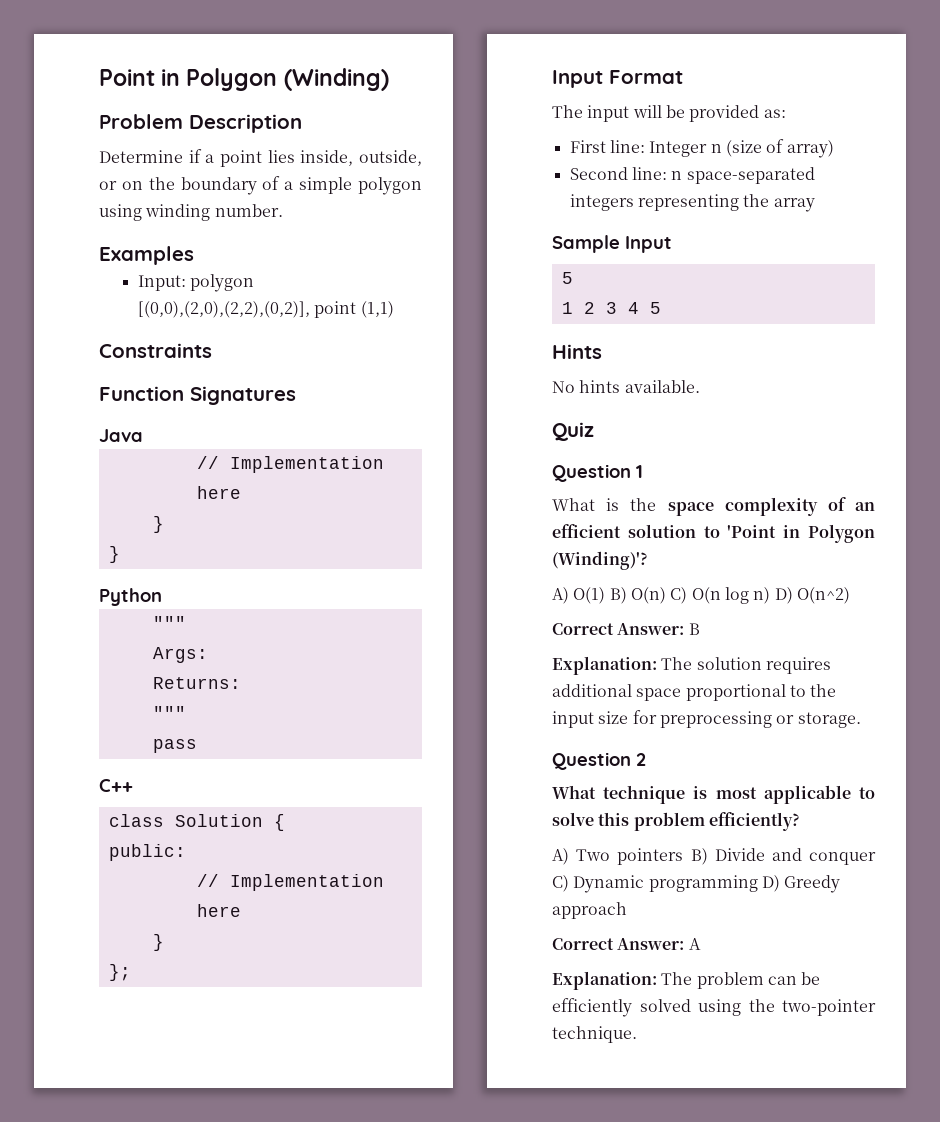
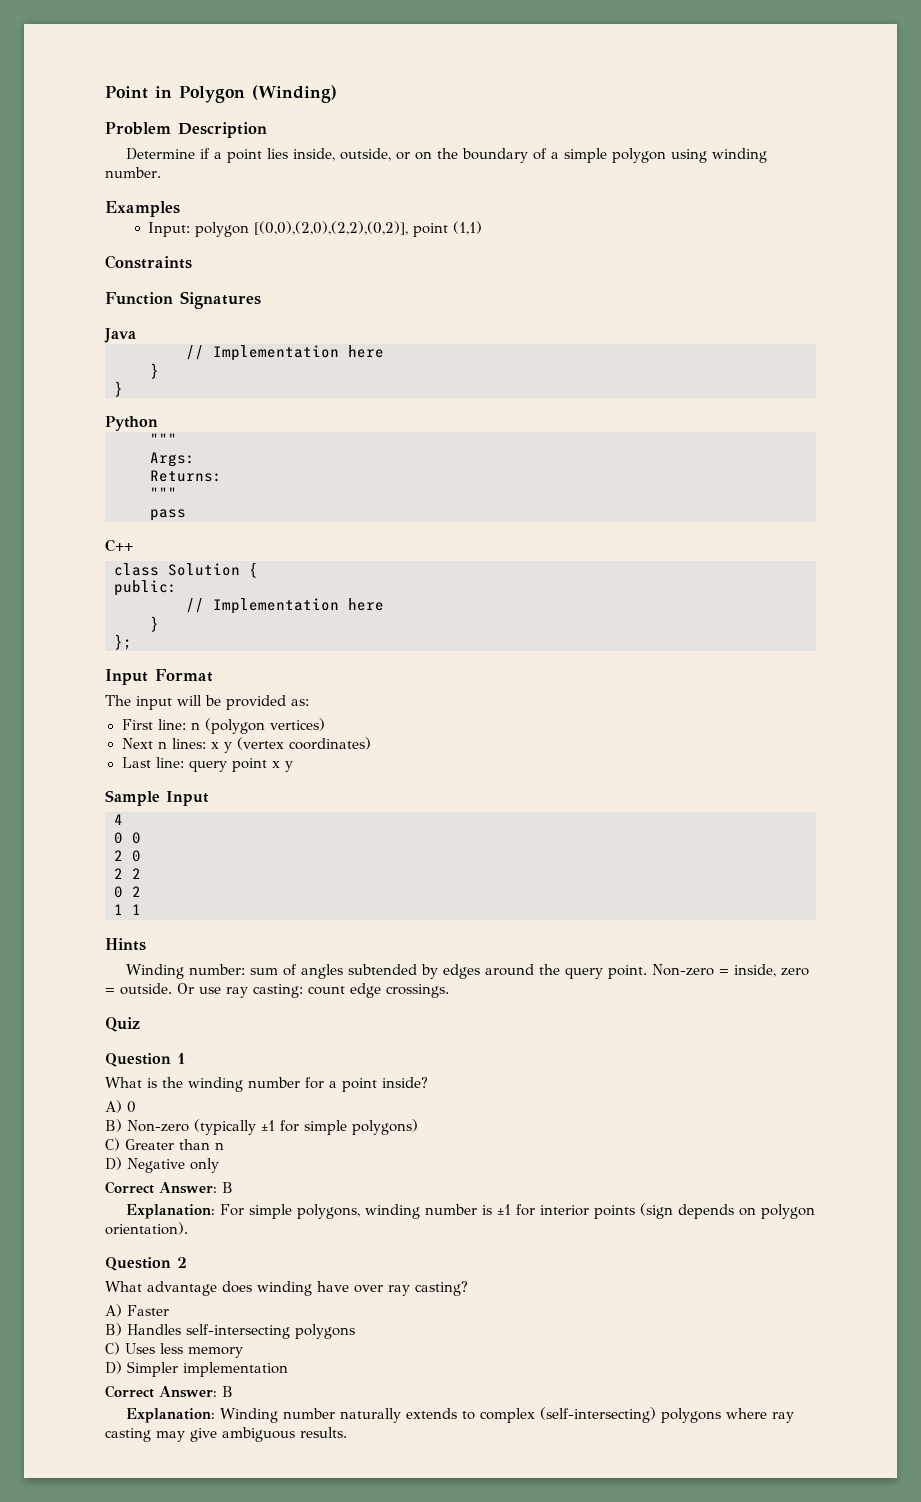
[649,139,834,158] [569,167,815,184] [569,194,815,212] [552,235,672,253] [561,272,573,284] [561,302,661,314] [552,344,602,359] [552,380,700,393] Integer n (size of array) // Second line: n space-separated integers representing the array // Sample Input // 5 // 1 2 3 4 5 // Hints // No hints available. -> [190,718,325,734] [121,737,371,753] [121,757,293,772] [105,790,209,806] [114,814,123,825] [114,832,141,844] [114,850,141,862] [114,868,141,879] [114,886,141,898] [114,904,141,915] [105,938,146,951] [125,964,809,979] [105,983,449,998] n (polygon vertices) // Next n lines: x y (vertex coordinates) // Last line: query point x y // Sample Input // 4 // 0 0 // 2 0 // 2 2 // 0 2 // 1 1 // Hints // Winding number: sum of angles subtended by edges around the query point. Non-zero = inside, zero = outside. Or use ray casting: count edge crossings.
[667,497,875,516] [552,524,875,543] [552,551,648,570] [552,587,850,604] [552,623,700,635] [552,656,831,675] [552,684,837,701] [552,710,861,728] [552,752,646,770] [552,785,875,804] [552,812,800,831] [552,848,876,865] [552,875,841,893] [552,902,627,919] [552,938,701,950] [552,971,821,990] [552,998,876,1017] [552,1026,637,1043] space complexity of an efficient solution to 'Point in Polygon (Winding)'? // A) O(1) B) O(n) C) O(n log n) D) O(n^2) // Correct Answer: B // Explanation: The solution requires additional space proportional to the input size for preprocessing or storage. // Question 2 // What technique is most applicable to solve this problem efficiently? // A) Two pointers B) Divide and conquer C) Dynamic programming D) Greedy approach // Correct Answer: A // Explanation: The problem can be efficiently solved using the two-pointer technique. -> [188,1077,428,1092] [105,1100,136,1113] [105,1119,418,1135] [105,1138,224,1151] [105,1157,219,1173] [105,1181,233,1194] [125,1203,815,1219] [105,1222,188,1235] [105,1257,187,1271] [105,1281,468,1296] [105,1304,169,1317] [105,1323,355,1339] [105,1342,243,1358] [105,1361,288,1377] [105,1385,233,1398] [125,1407,794,1423] [105,1427,347,1442] winding number for a point inside? // A) 0 // B) Non-zero (typically ±1 for simple polygons) // C) Greater than n // D) Negative only // Correct Answer: B // Explanation: For simple polygons, winding number is ±1 for interior points (sign depends on polygon orientation). // Question 2 // What advantage does winding have over ray casting? // A) Faster // B) Handles self-intersecting polygons // C) Uses less memory // D) Simpler implementation // Correct Answer: B // Explanation: Winding number naturally extends to complex (self-intersecting) polygons where ray casting may give ambiguous results.

